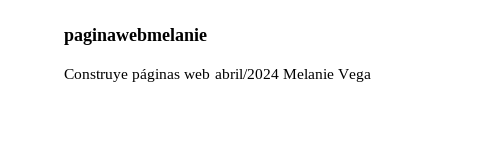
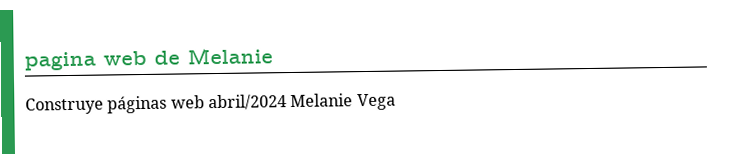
[64,28,207,45] paginawebmelanie -> [24,47,273,71] pagina web de Melanie

